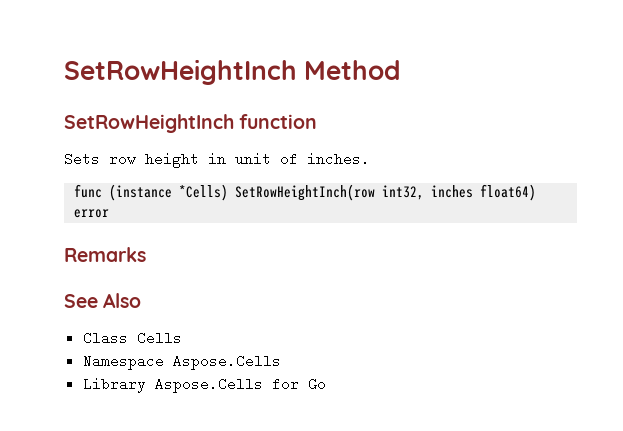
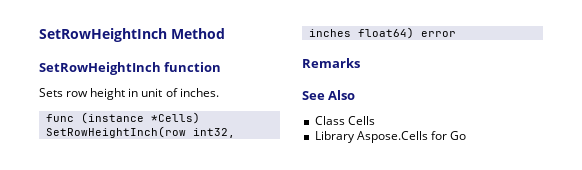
[82,354,281,370] // Namespace Aspose.Cells -> (375, 120) none

